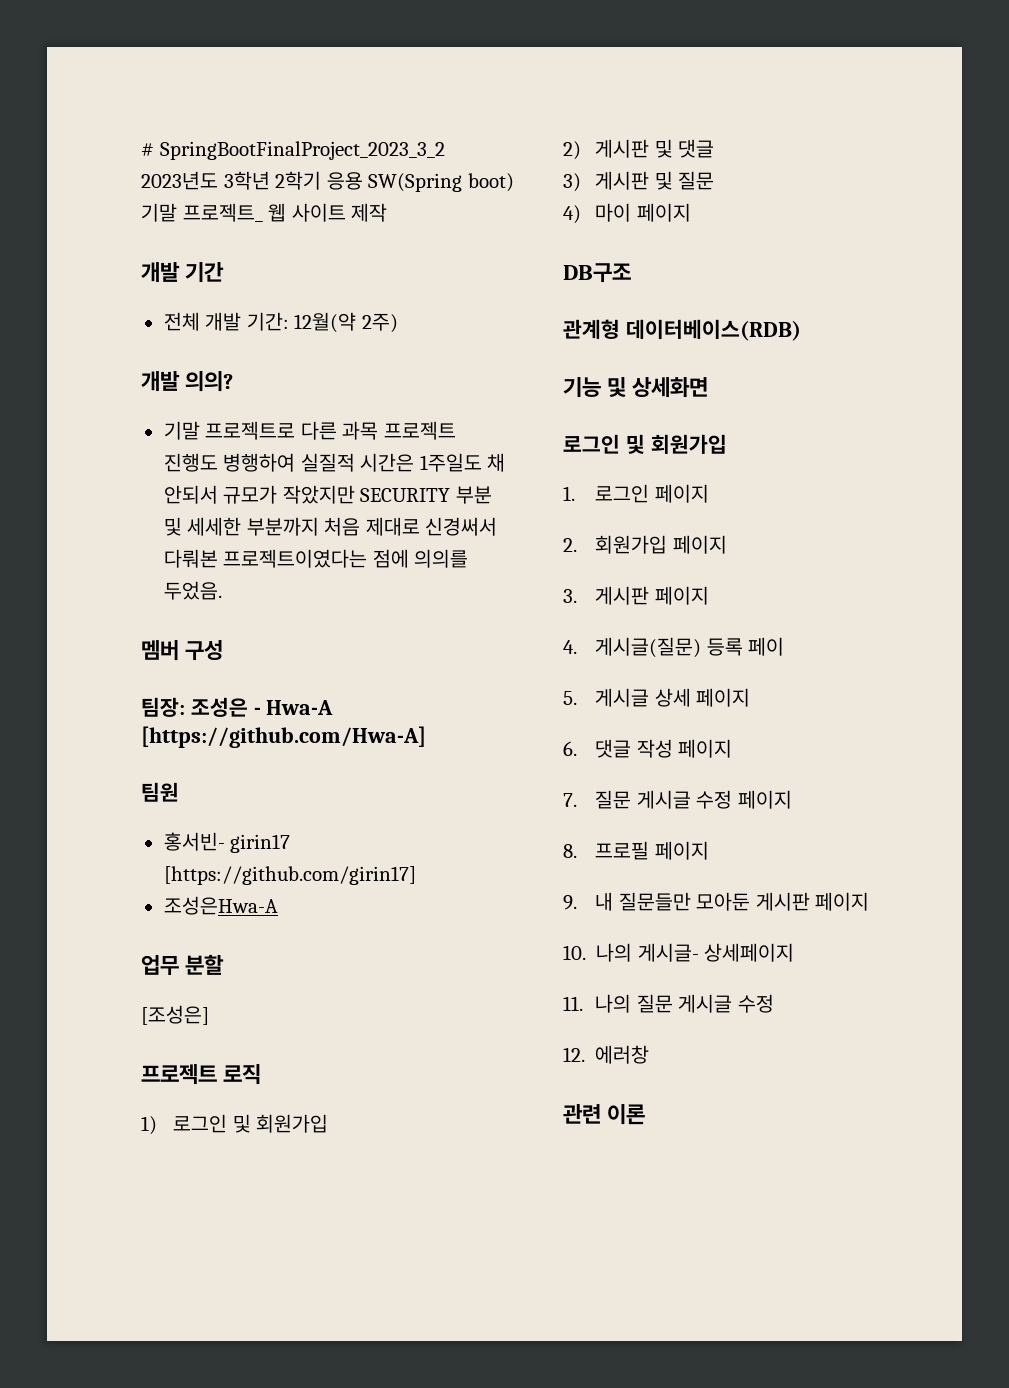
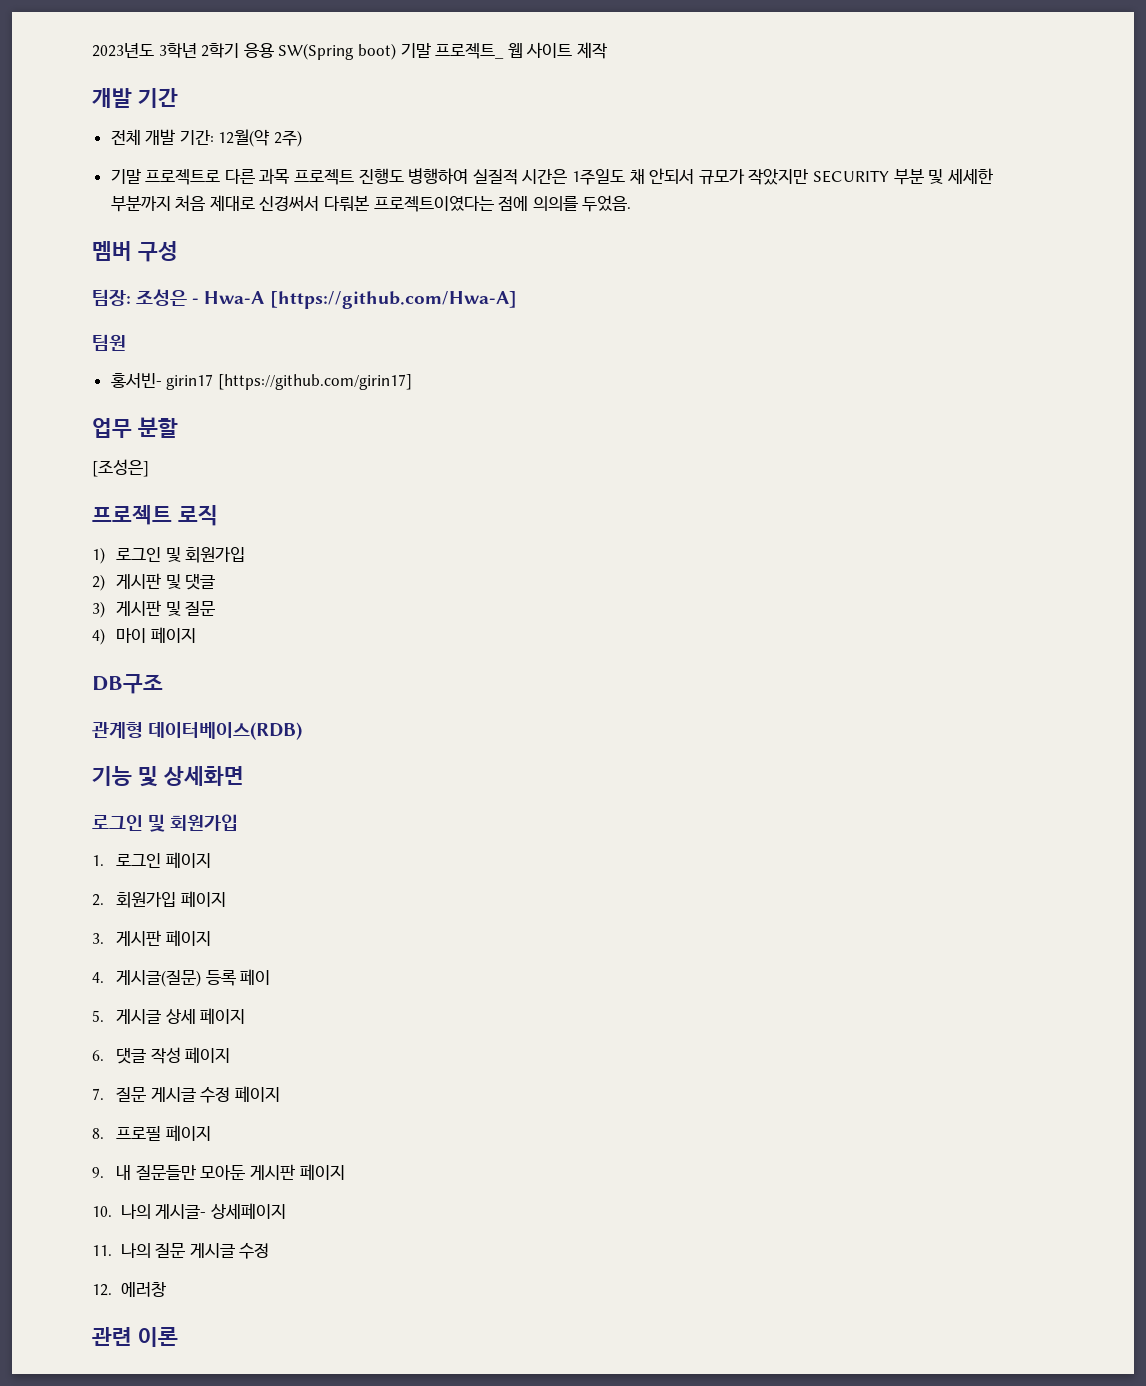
[141,141,445,160] # SpringBootFinalProject_2023_3_2 -> (92, 50) none
[141,371,234,392] // 개발 의의? -> (303, 138) none
[163,896,278,915] // 조성은Hwa-A -> (412, 382) none

